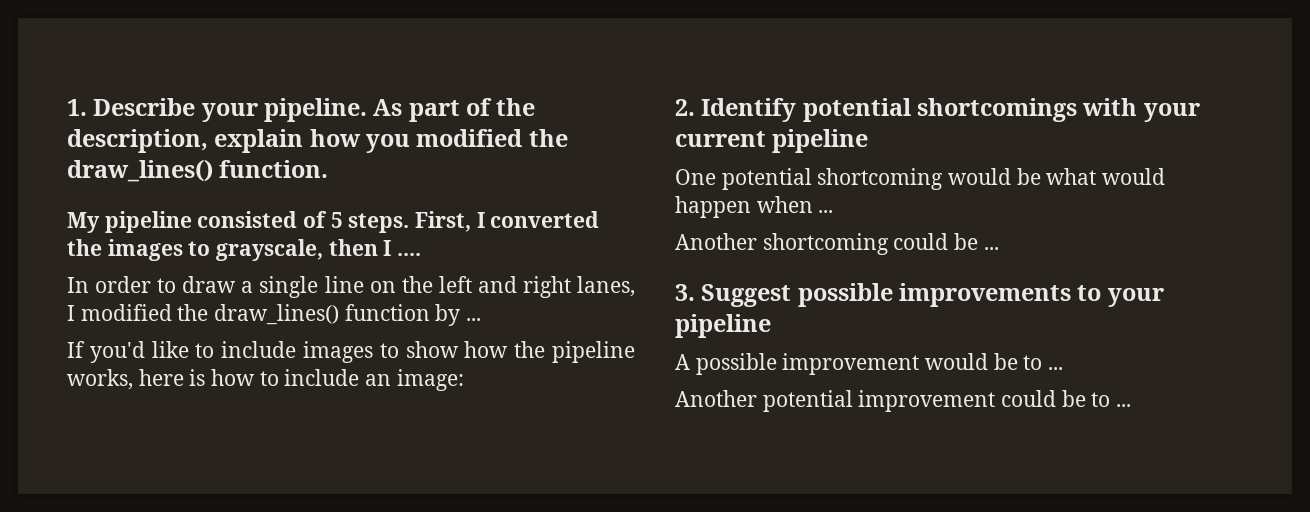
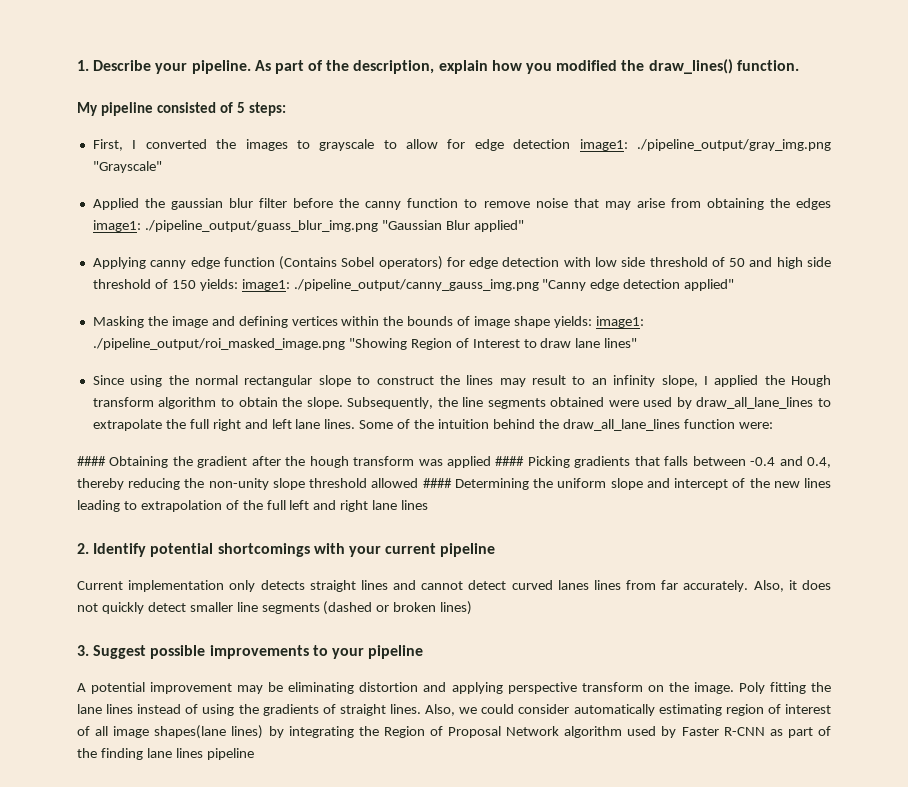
[348,213,410,233] steps. -> [248,102,286,116] steps: //
[216,239,422,261] [67,276,635,298] [67,304,482,326] [67,341,635,363] [67,369,464,391] grayscale, then I .... // In order to draw a single line on the left and right lanes, I modified the draw_lines() function by ... // If you'd like to include images to show how the pipeline works, here is how to include an image: -> [319,139,831,151] [92,161,162,173] [92,198,831,210] [92,220,524,232] [92,256,832,270] [92,279,735,291] [92,316,644,328] [92,338,638,350] [92,375,831,387] [92,397,831,409] [92,419,773,431] [77,456,832,468] [77,478,832,490] [77,500,429,512] grayscale to allow for edge detection image1: ./pipeline_output/gray_img.png "Grayscale" // Applied the gaussian blur filter before the canny function to remove noise that may arise from obtaining the edges image1: ./pipeline_output/guass_blur_img.png "Gaussian Blur applied" // Applying canny edge function (Contains Sobel operators) for edge detection with low side threshold of 50 and high side threshold of 150 yields: image1: ./pipeline_output/canny_gauss_img.png "Canny edge detection applied" // Masking the image and defining vertices within the bounds of image shape yields: image1: ./pipeline_output/roi_masked_image.png "Showing Region of Interest to draw lane lines" // Since using the normal rectangular slope to construct the lines may result to an infinity slope, I applied the Hough transform algorithm to obtain the slope. Subsequently, the line segments obtained were used by draw_all_lane_lines to extrapolate the full right and left lane lines. Some of the intuition behind the draw_all_lane_lines function were: // #### Obtaining the gradient after the hough transform was applied #### Picking gradients that falls between -0.4 and 0.4, thereby reducing the non-unity slope threshold allowed #### Determining the uniform slope and intercept of the new lines leading to extrapolation of the full left and right lane lines
[675,168,1166,190] [675,196,834,218] [675,233,999,255] One potential shortcoming would be what would happen when ... // Another shortcoming could be ... -> [77,580,831,592] [77,601,473,615] Current implementation only detects straight lines and cannot detect curved lanes lines from far accurately. Also, it does not quickly detect smaller line segments (dashed or broken lines)
[695,353,1064,375] [675,390,1132,412] possible improvement would be to ... // Another potential improvement could be to ... -> [91,682,831,694] [77,704,831,716] [77,725,831,739] [77,748,254,760] potential improvement may be eliminating distortion and applying perspective transform on the image. Poly fitting the lane lines instead of using the gradients of straight lines. Also, we could consider automatically estimating region of interest of all image shapes(lane lines) by integrating the Region of Proposal Network algorithm used by Faster R-CNN as part of the finding lane lines pipeline

